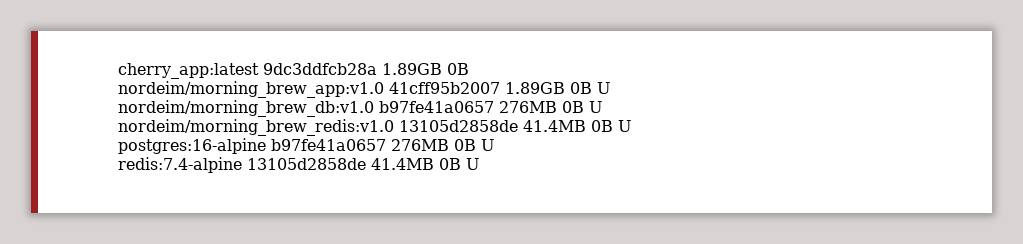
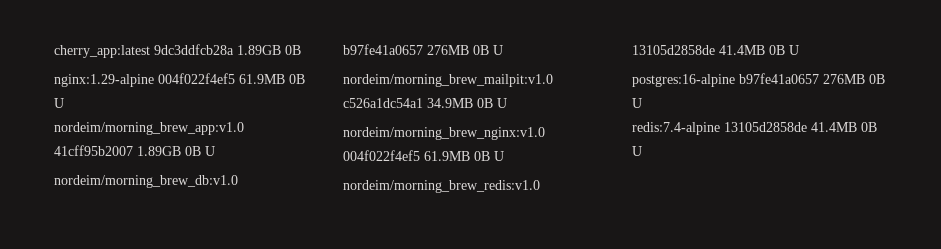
(469, 69) none -> [54,73,305,87] [54,98,64,108] // nginx:1.29-alpine 004f022f4ef5 61.9MB 0B U
(602, 107) none -> [343,74,553,87] [343,98,507,108] [343,127,545,140] [343,150,504,161] // nordeim/morning_brew_mailpit:v1.0 c526a1dc54a1 34.9MB 0B U // nordeim/morning_brew_nginx:v1.0 004f022f4ef5 61.9MB 0B U

